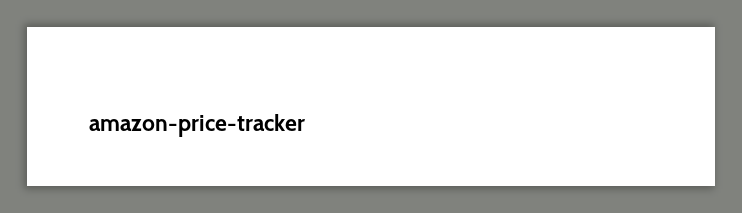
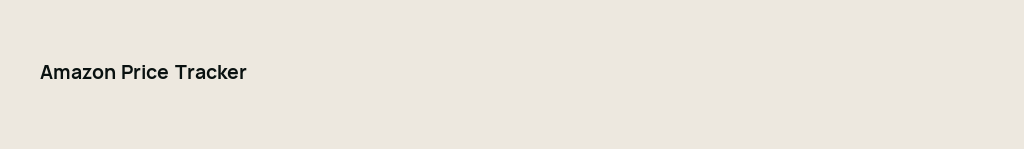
[89,114,305,137] amazon-price-tracker -> [40,65,247,79] Amazon Price Tracker

